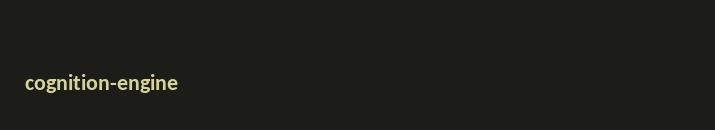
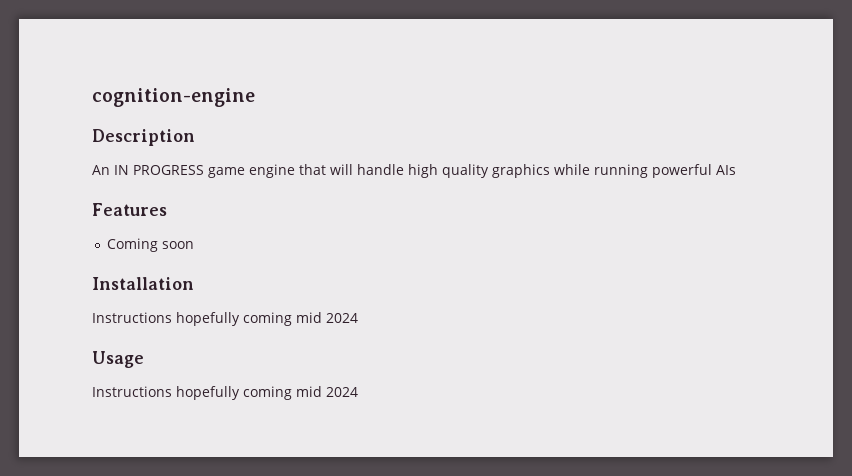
(178, 83) none -> [92,129,195,146] [92,164,736,178] [92,203,167,216] [106,238,194,252] [92,277,194,290] [92,312,358,326] [92,351,144,368] [92,386,358,400] // Description // An IN PROGRESS game engine that will handle high quality graphics while running powerful AIs // Features // Coming soon // Installation // Instructions hopefully coming mid 2024 // Usage // Instructions hopefully coming mid 2024

